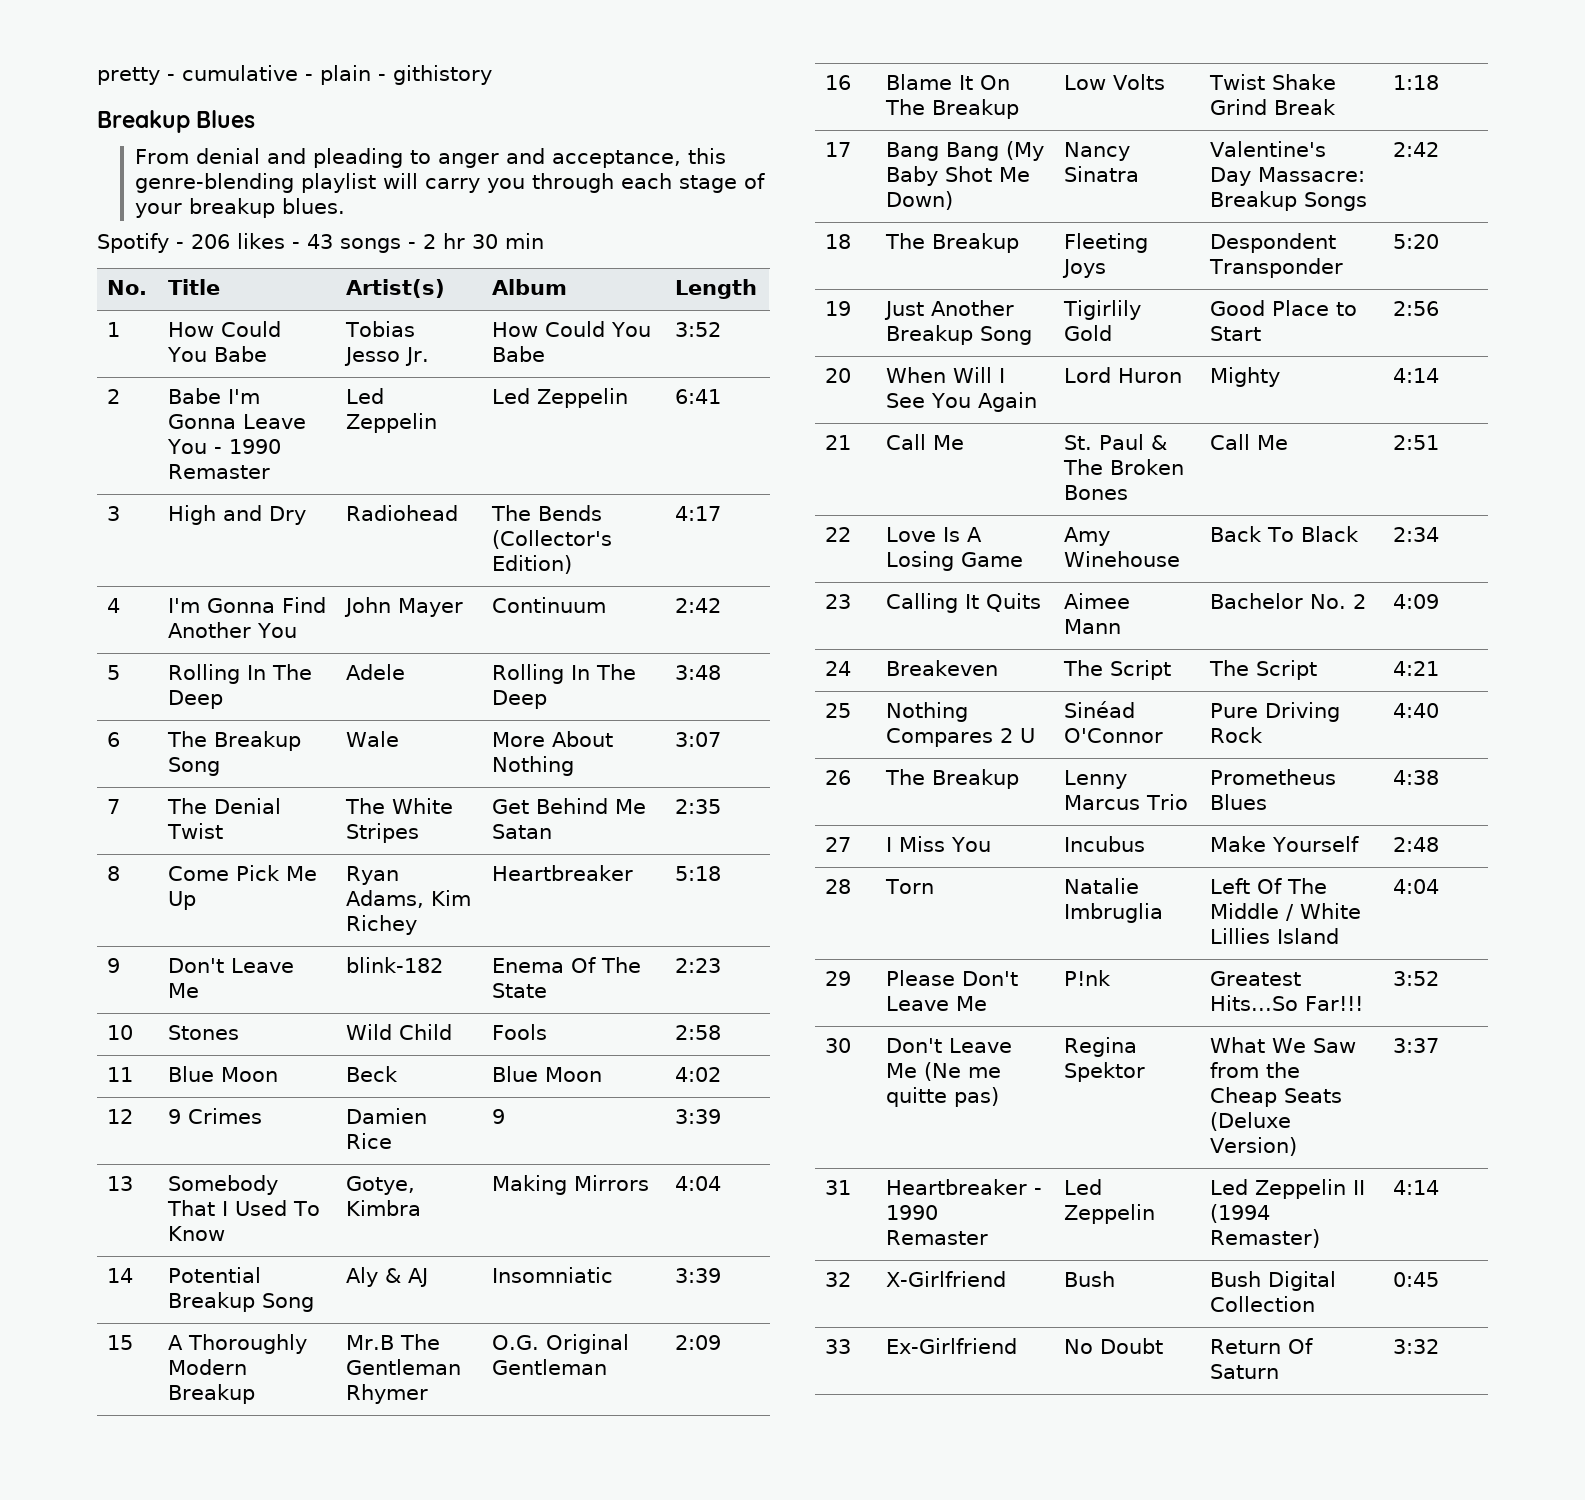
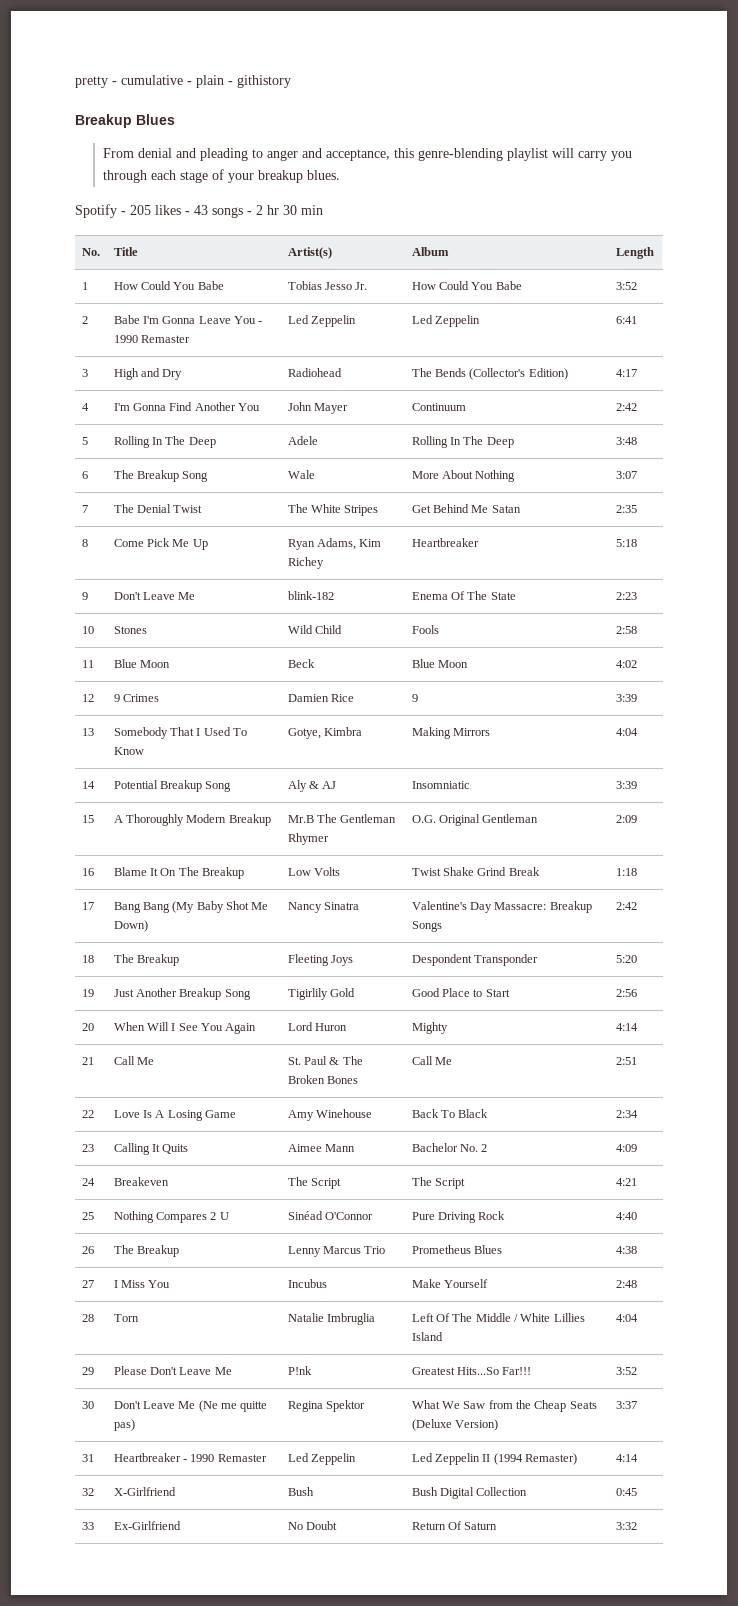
[191,234,230,249] 206 -> [130,205,151,215] 205

